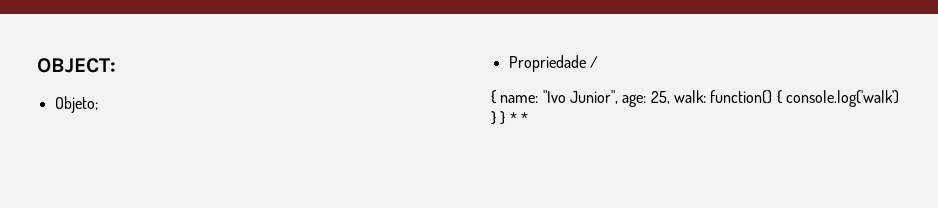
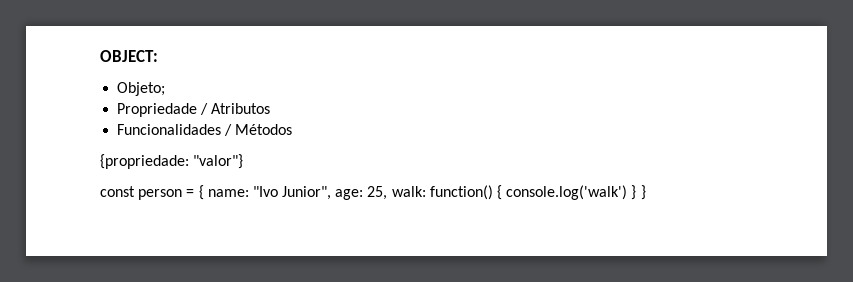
(598, 62) // -> [211,103,271,114] [117,124,293,136] [100,154,244,169] [100,186,195,200] Atributos // Funcionalidades / Métodos // {propriedade: "valor"} // const person =
[509,112,528,124] * * -> (646, 192) none

